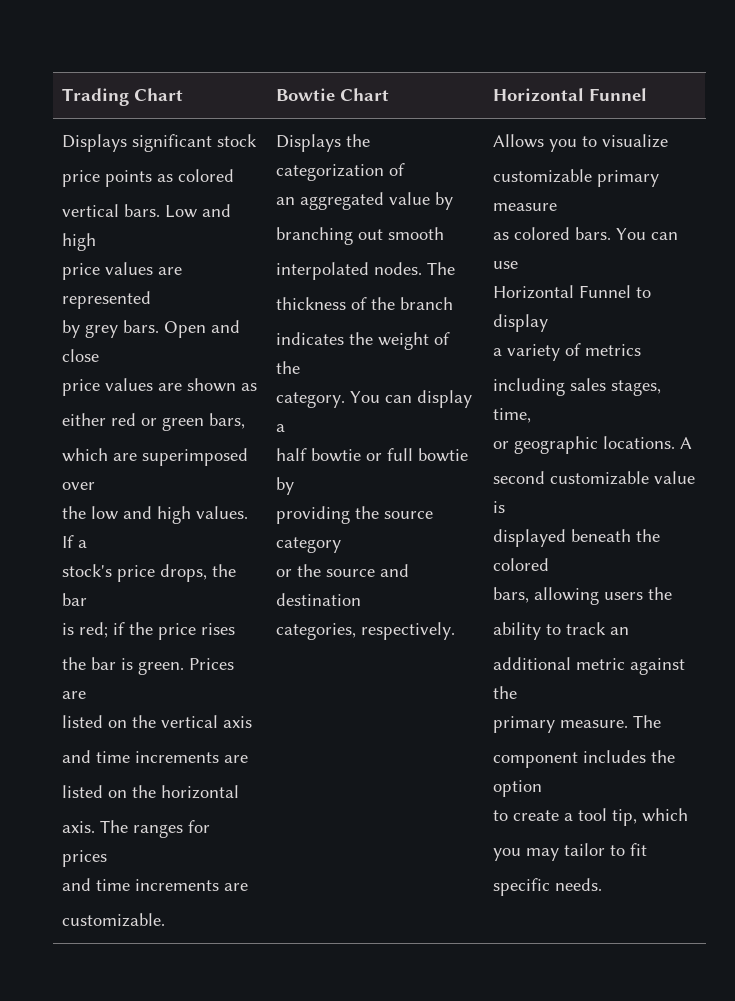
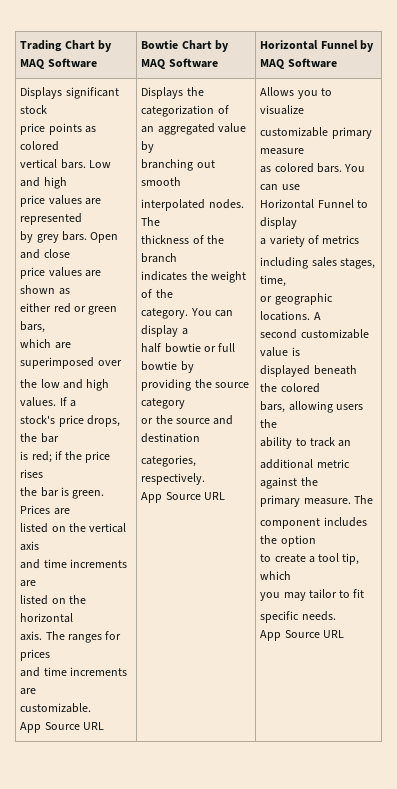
(183, 94) none -> [97,40,112,52] [20,58,97,69] by MAQ Software
[492,88,647,102] | Horizontal Funnel -> [214,40,229,52] [141,58,218,69] [260,40,374,52] [260,58,337,69] by MAQ Software | Horizontal Funnel by MAQ Software
(165, 920) none -> [20,722,104,733] // App Source URL
(455, 631) none -> [141,492,225,503] // App Source URL
(602, 884) none -> [260,630,344,641] // App Source URL

